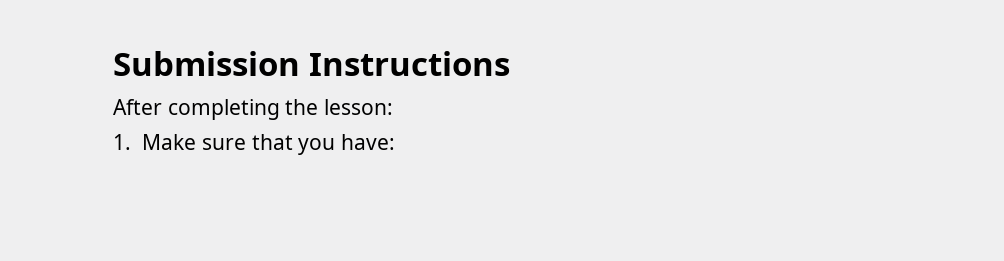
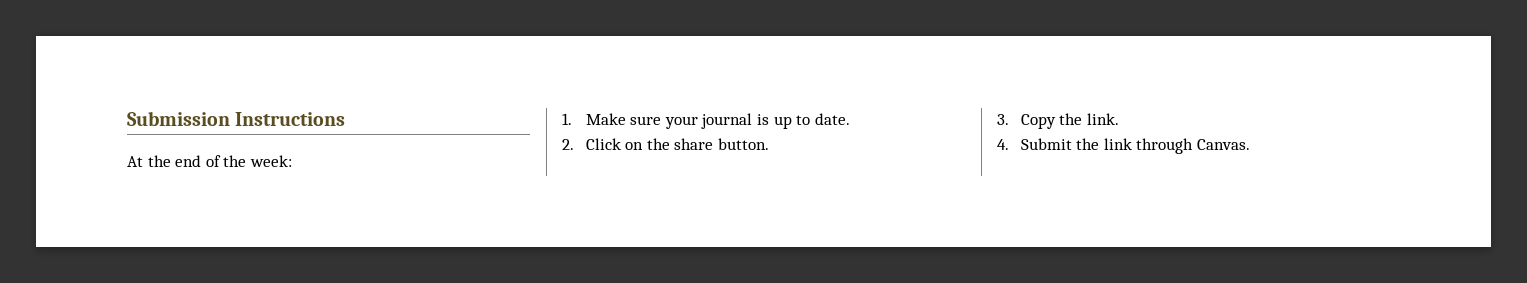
[113,99,394,120] [113,134,396,155] After completing the lesson: // 1. Make sure that you have: -> [127,155,292,167] [562,113,850,129] [562,138,769,150] [997,113,1119,129] [997,138,1250,154] At the end of the week: // 1. Make sure your journal is up to date. // 2. Click on the share button. // 3. Copy the link. // 4. Submit the link through Canvas.

